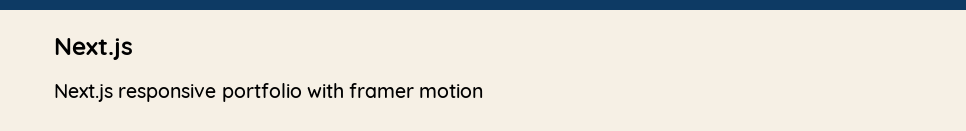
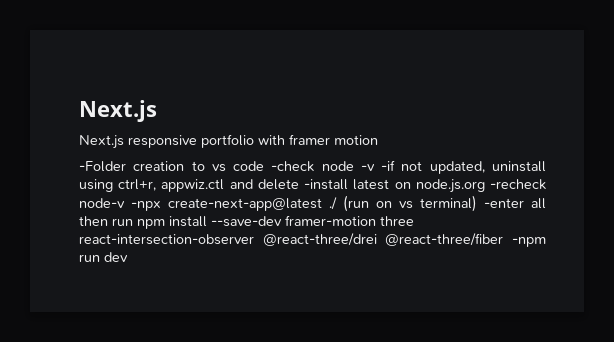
(484, 91) none -> [79,160,546,174] [79,179,546,193] [79,195,546,212] [79,215,414,229] [79,233,546,247] [79,252,128,262] // -Folder creation to vs code -check node -v -if not updated, uninstall using ctrl+r, appwiz.ctl and delete -install latest on node.js.org -recheck node-v -npx create-next-app@latest ./ (run on vs terminal) -enter all then run npm install --save-dev framer-motion three react-intersection-observer @react-three/drei @react-three/fiber -npm run dev

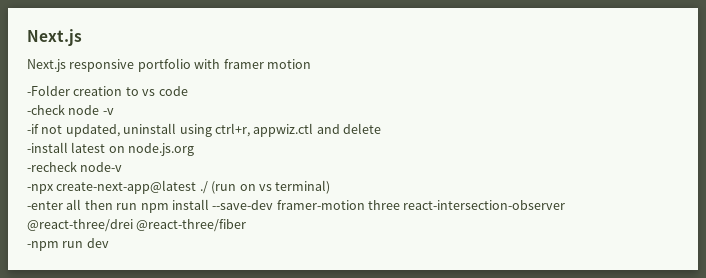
(265, 166) none -> (188, 91) //
(375, 167) none -> (114, 111) //
(299, 184) none -> (381, 128) //
(485, 186) none -> (195, 149) //
(125, 203) none -> (123, 167) //
(477, 203) none -> (331, 187) //
(504, 239) none -> (247, 225) //

